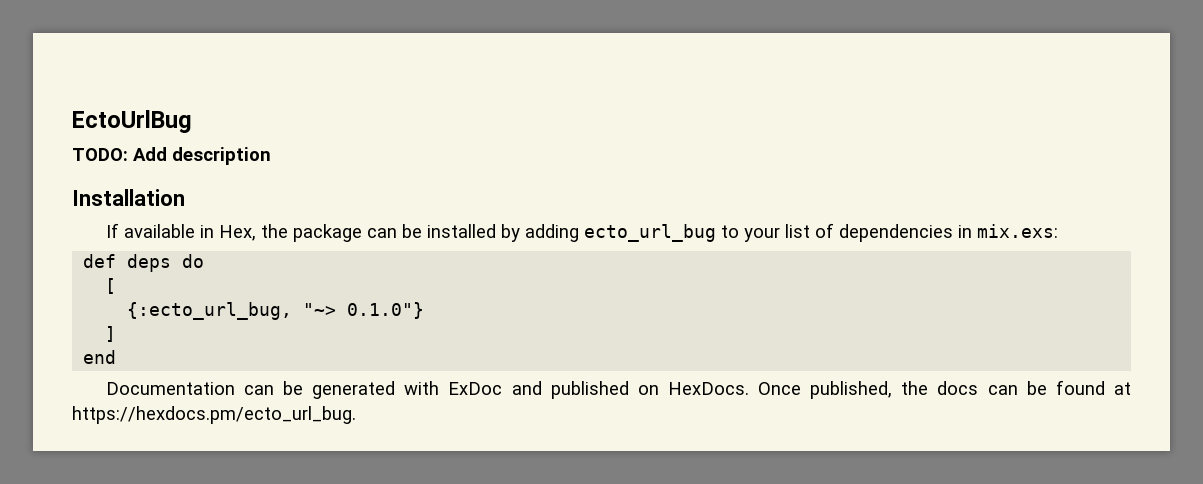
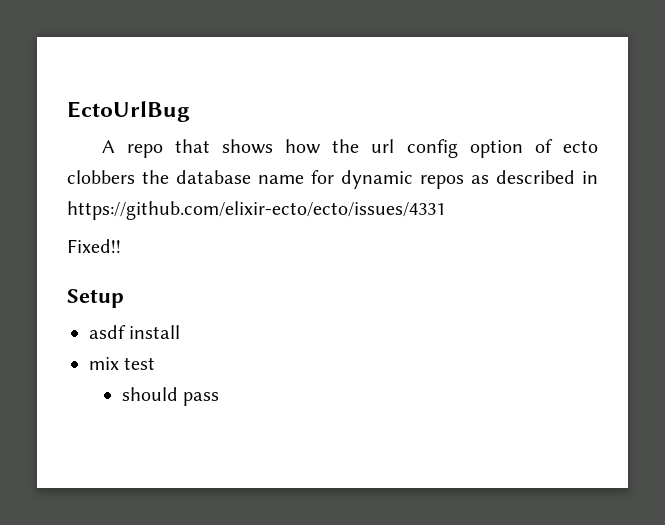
[72,147,271,165] [72,189,185,206] [105,223,1058,242] [83,254,205,272] [105,278,117,294] [127,302,425,320] [105,326,117,342] [83,350,117,364] [105,380,1131,399] [72,406,356,424] TODO: Add description // Installation // If available in Hex, the package can be installed by adding ecto_url_bug to your list of dependencies in mix.exs: // def deps do // [ // {:ecto_url_bug, "~> 0.1.0"} // ] // end // Documentation can be generated with ExDoc and published on HexDocs. Once published, the docs can be found at https://hexdocs.pm/ecto_url_bug. -> [101,139,599,158] [67,170,598,189] [67,201,445,220] [67,239,121,253] [67,289,124,308] [89,325,181,339] [89,357,156,370] [121,387,220,406] A repo that shows how the url config option of ecto clobbers the database name for dynamic repos as described in https://github.com/elixir-ecto/ecto/issues/4331 // Fixed!! // Setup // asdf install // mix test // should pass

